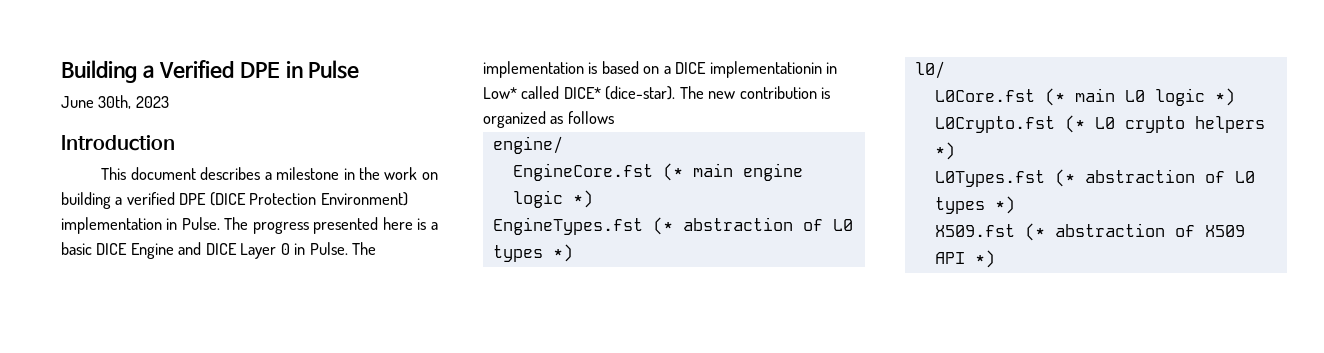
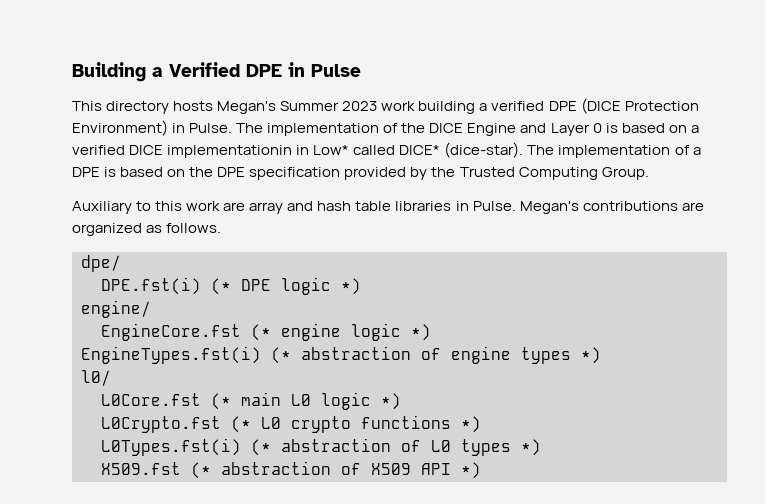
[61,95,169,109] [61,135,175,151] [101,167,438,180] June 30th, 2023 // Introduction // This document describes a milestone in the work on -> [72,101,416,114] This directory hosts Megan's Summer 2023 work
[61,217,438,234] [61,242,377,259] [483,61,584,78] implementation in Pulse. The progress presented here is a basic DICE Engine and DICE Layer 0 in Pulse. The implementation -> [172,123,602,136] in Pulse. The implementation of the DICE Engine and Layer 0
(671, 70) none -> [72,145,125,155] verified
[708,86,831,99] [483,111,614,128] new contribution is organized as follows -> [558,145,701,158] [72,167,649,180] [72,201,704,214] [72,223,222,236] [81,255,121,272] [101,277,361,295] implementation of a DPE is based on the DPE specification provided by the Trusted Computing Group. // Auxiliary to this work are array and hash table libraries in Pulse. Megan's contributions are organized as follows. // dpe/ // DPE.fst(i) (* DPE logic *)
[692,163,733,177] main -> (271, 332) none
[492,217,853,235] EngineTypes.fst (* abstraction of L0 -> [81,346,511,364] EngineTypes.fst(i) (* abstraction of engine
[1194,116,1265,133] [934,142,955,160] [934,170,1045,187] helpers *) // L0Types.fst -> [361,415,481,433] [101,438,241,456] functions *) // L0Types.fst(i)

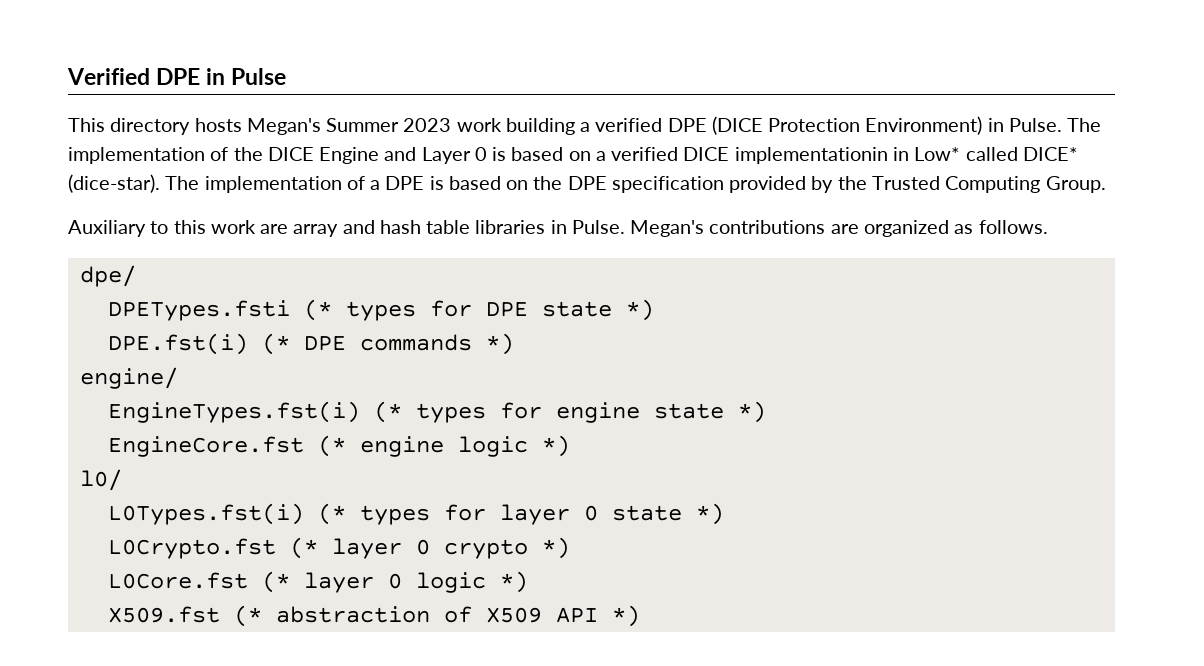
[72,62,163,82] Building a -> (67, 76) none
(121, 263) none -> [107,299,654,321] // DPETypes.fsti (* types for DPE state *)
[281,277,331,295] logic -> [359,334,472,351] commands
(151, 309) none -> [107,401,766,423] // EngineTypes.fst(i) (* types for engine state *)
[81,346,601,364] [81,370,111,386] [101,392,401,410] [101,415,481,433] [101,438,511,456] EngineTypes.fst(i) (* abstraction of engine types *) // l0/ // L0Core.fst (* main L0 logic *) // L0Crypto.fst (* L0 crypto functions *) // L0Types.fst(i) (* abstraction of L0 types -> [79,469,122,491] [107,503,724,525] [107,537,570,559] [107,571,486,593] l0/ // L0Types.fst(i) (* types for layer 0 state *) // L0Crypto.fst (* layer 0 crypto *) // L0Core.fst (* layer 0 logic

